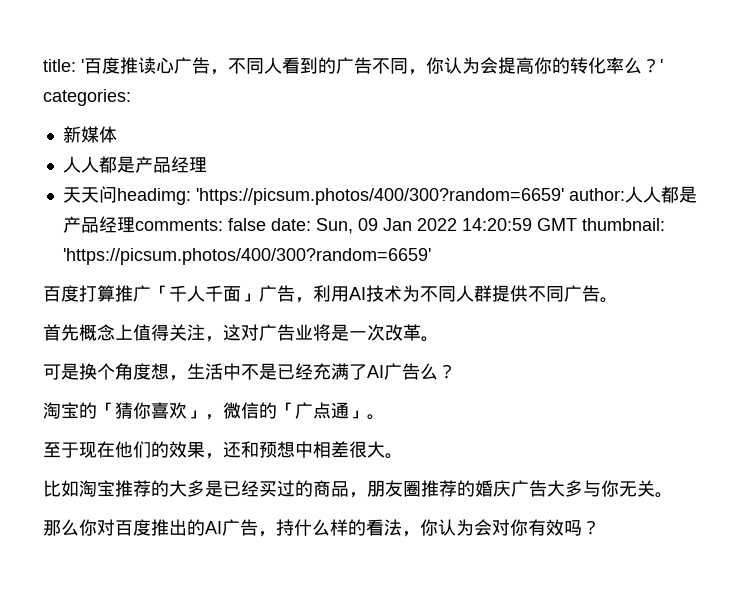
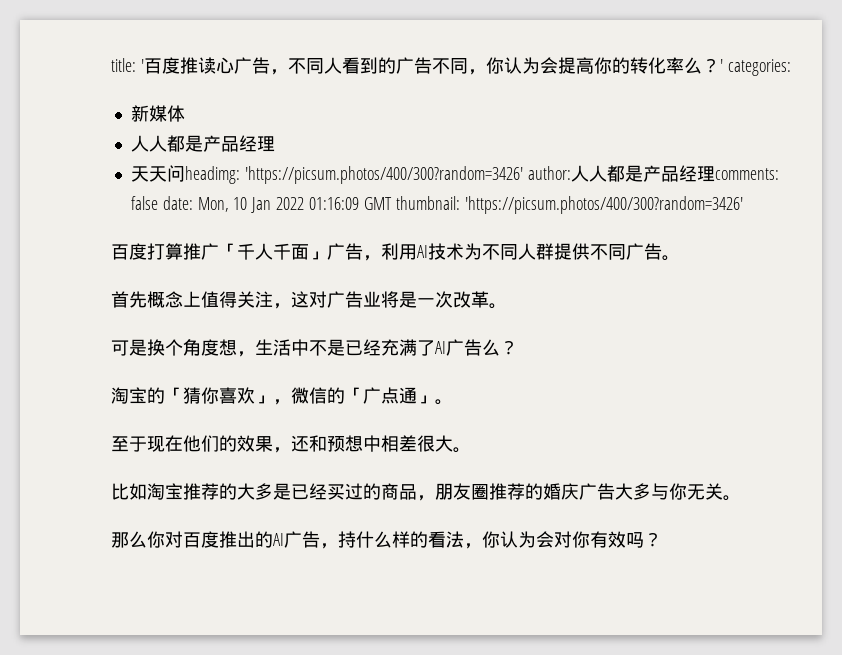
[195,188,564,205] 'https://picsum.photos/400/300?random=6659' -> [244,166,523,184] 'https://picsum.photos/400/300?random=3426'
[315,218,378,234] Sun, 09 -> [197,197,248,212] Mon, 10
[461,218,532,231] 14:20:59 -> [308,197,359,210] 01:16:09
[62,248,431,265] 'https://picsum.photos/400/300?random=6659' -> [464,196,743,214] 'https://picsum.photos/400/300?random=3426'

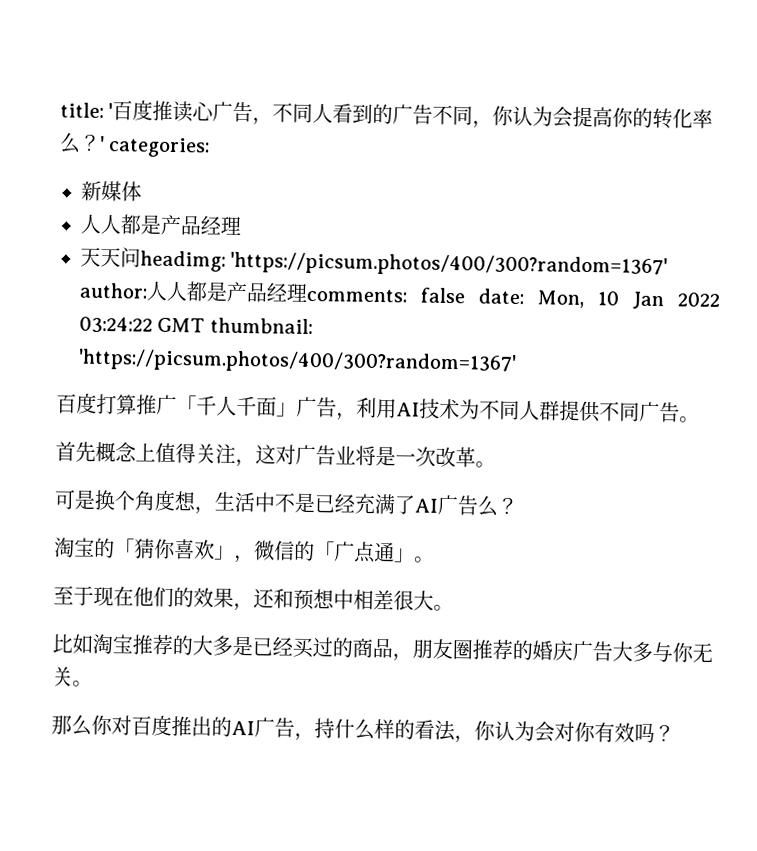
[244,166,523,184] 'https://picsum.photos/400/300?random=3426' -> [230,251,669,279] 'https://picsum.photos/400/300?random=1367'
[308,197,359,210] 01:16:09 -> [79,316,153,334] 03:24:22
[464,196,743,214] 'https://picsum.photos/400/300?random=3426' -> [78,348,517,375] 'https://picsum.photos/400/300?random=1367'

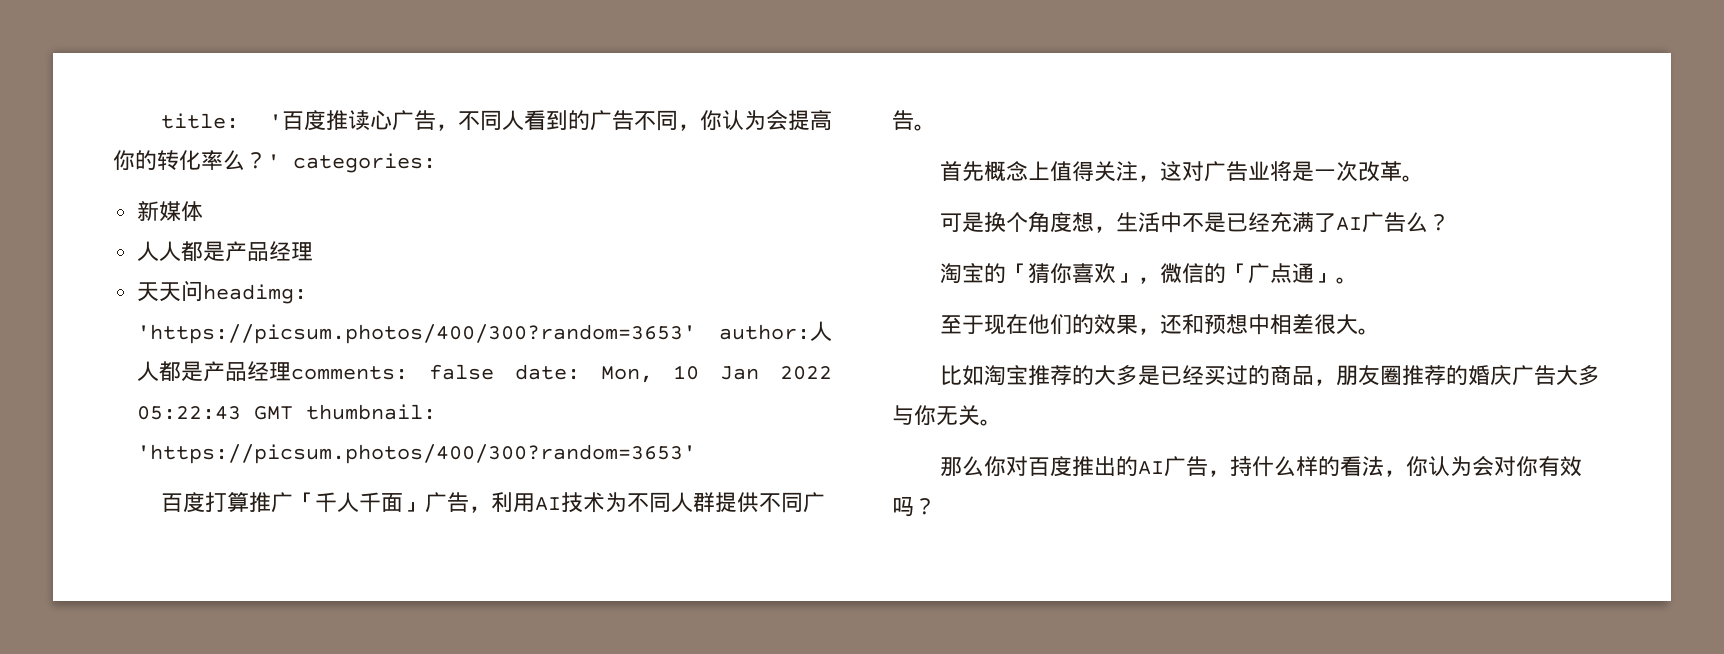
[230,251,669,279] 'https://picsum.photos/400/300?random=1367' -> [137,324,697,344] 'https://picsum.photos/400/300?random=3653'
[79,316,153,334] 03:24:22 -> [137,406,242,420] 05:22:43
[78,348,517,375] 'https://picsum.photos/400/300?random=1367' -> [137,444,697,464] 'https://picsum.photos/400/300?random=3653'

